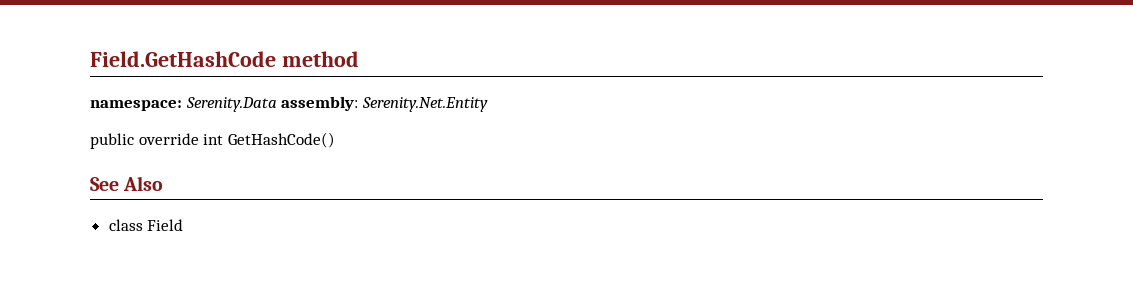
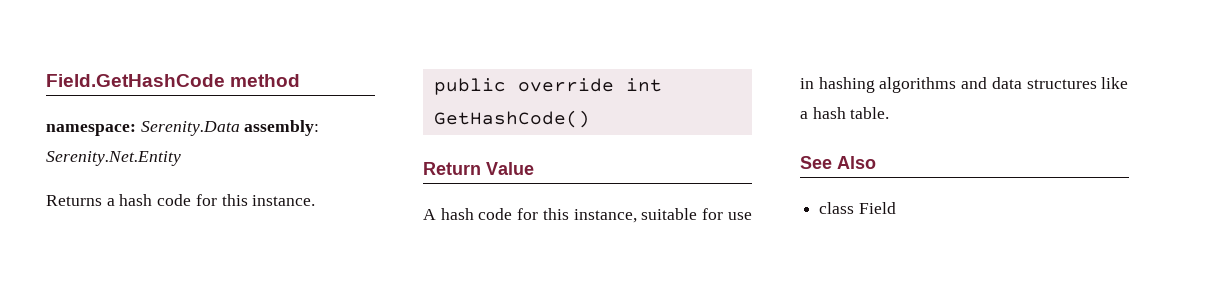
[90,132,335,149] public override int GetHashCode() -> [46,194,316,206] [433,78,662,95] [433,110,590,128] [423,162,534,175] [423,208,752,223] [800,77,1129,93] [800,107,890,119] Returns a hash code for this instance. // public override int GetHashCode() // Return Value // A hash code for this instance, suitable for use in hashing algorithms and data structures like a hash table.

